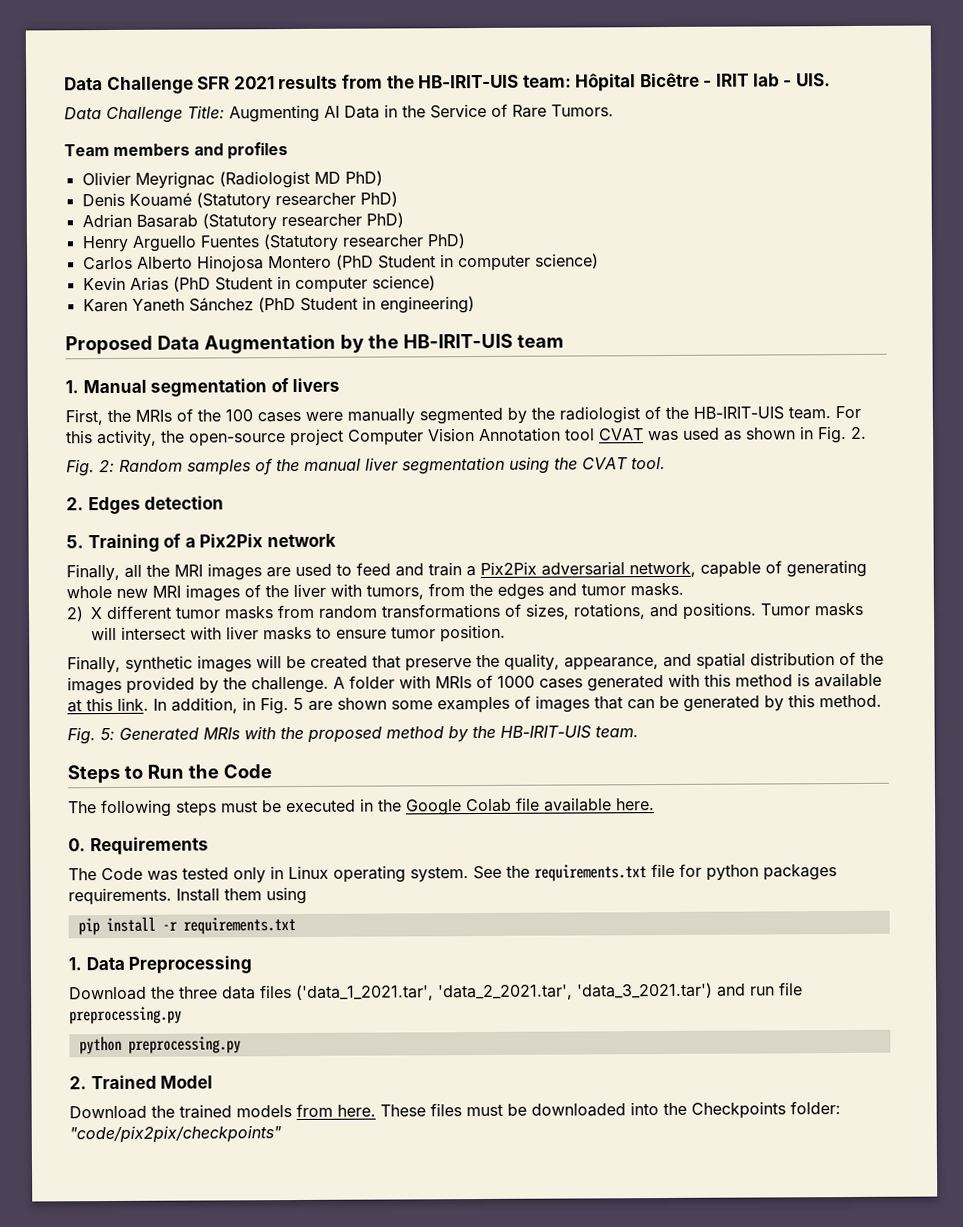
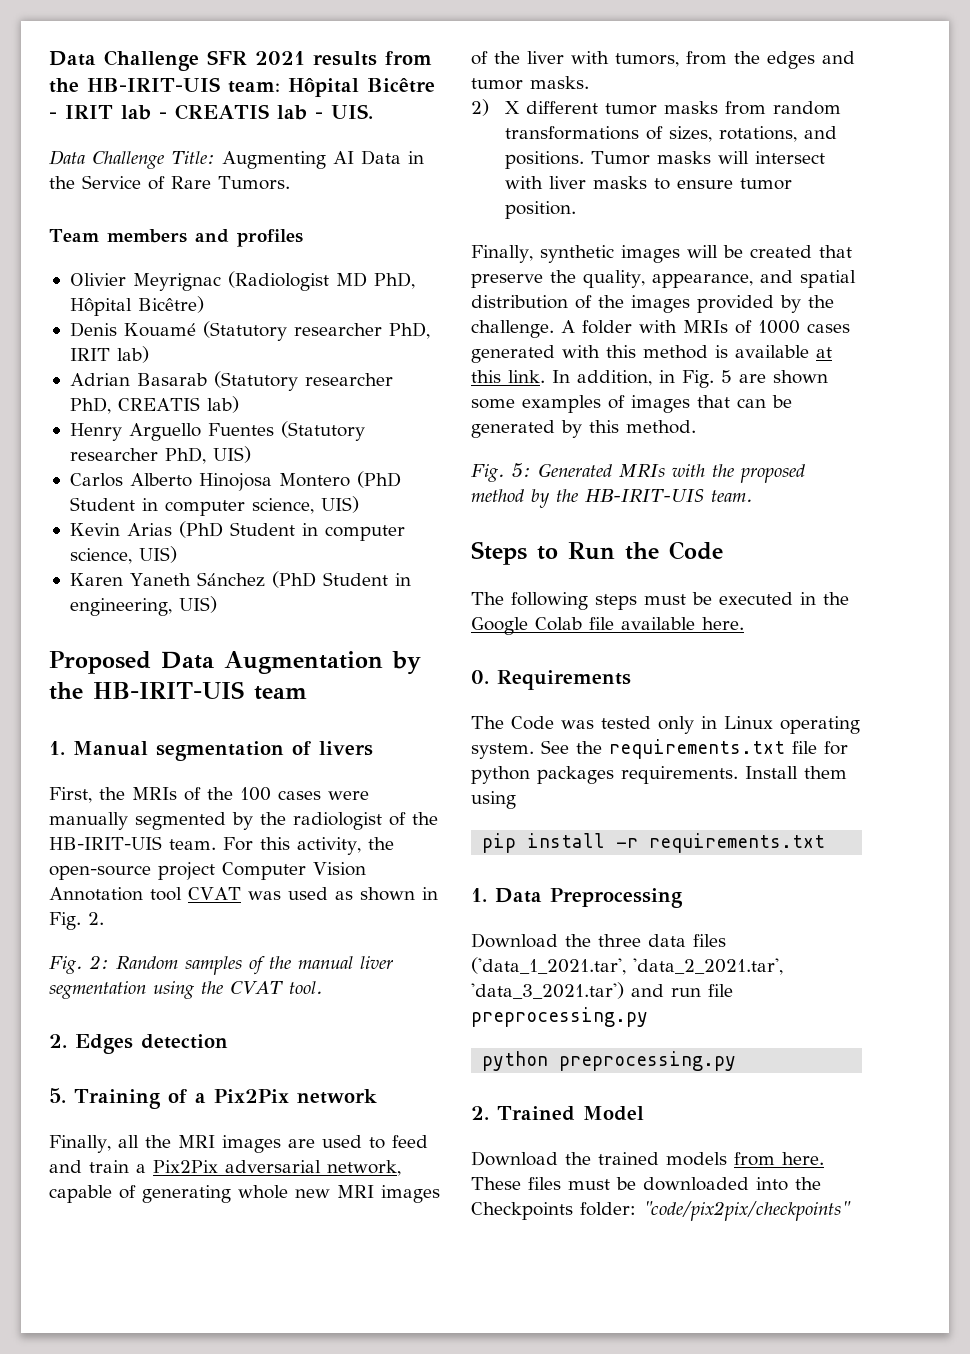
(793, 83) none -> [175,104,323,120] CREATIS lab -
[344,170,383,186] PhD) -> [373,272,415,289] [69,296,204,316] PhD, Hôpital Bicêtre)
[359,191,398,207] PhD) -> [388,322,430,339] [69,346,149,363] PhD, IRIT lab)
[365,212,404,228] PhD) -> [69,396,239,414] PhD, CREATIS lab)
[426,233,466,249] PhD) -> [164,446,251,464] PhD, UIS)
[534,253,599,269] science) -> [251,496,359,514] science, UIS)
[371,275,436,291] science) -> [69,546,177,564] science, UIS)
[379,296,475,314] engineering) -> [69,596,217,616] engineering, UIS)

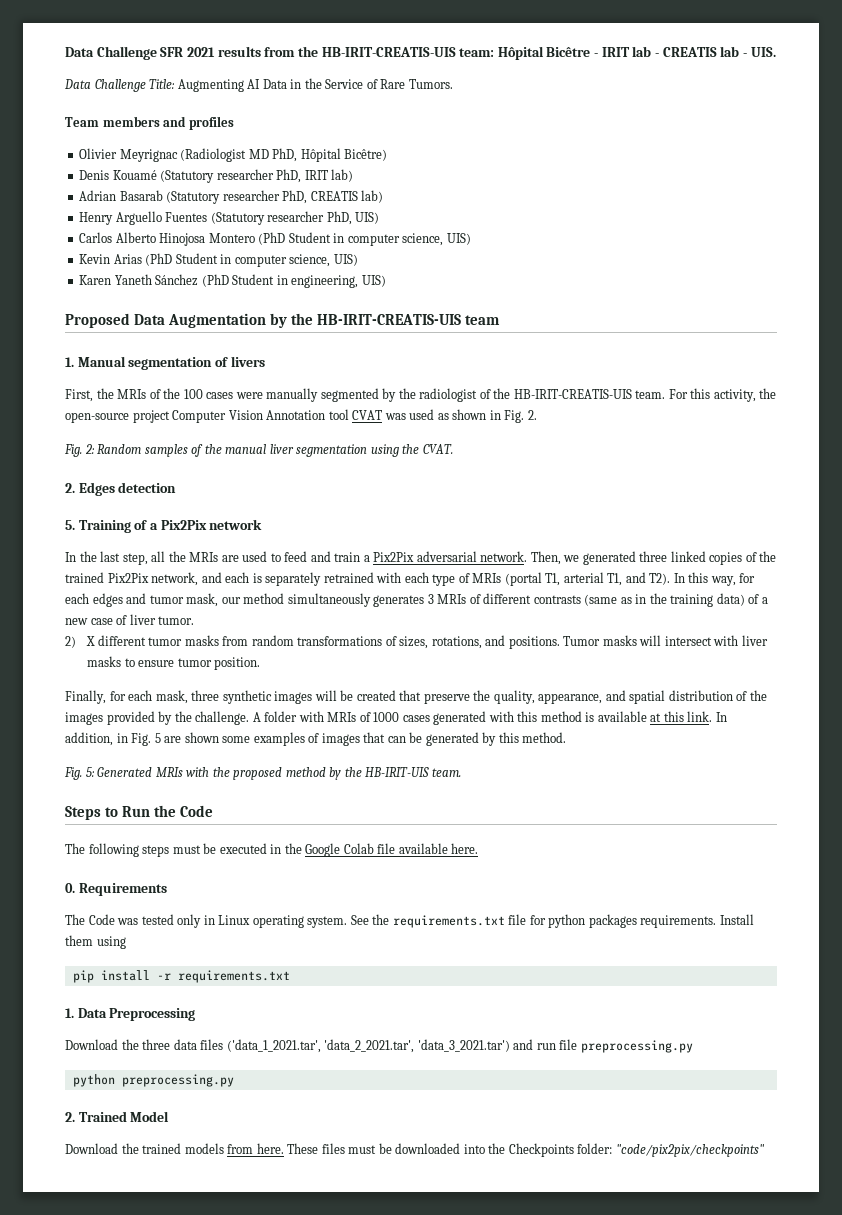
[87,77,220,92] HB-IRIT-UIS -> [321,47,456,57] HB-IRIT-CREATIS-UIS
[93,681,244,699] HB-IRIT-UIS -> [317,314,462,325] HB-IRIT-CREATIS-UIS
[49,836,162,850] HB-IRIT-UIS -> [513,389,632,399] HB-IRIT-CREATIS-UIS
[230,981,323,994] CVAT tool. -> [422,444,453,454] CVAT.
[49,1135,281,1153] Finally, all the MRI images -> [65,551,219,565] In the last step, all the MRIs
[327,1160,401,1176] [49,1185,440,1203] [471,51,855,69] [471,76,589,90] network, capable of generating whole new MRI images of the liver with tumors, from the edges and tumor masks. -> [480,551,777,565] [65,572,756,586] [65,593,768,607] [65,614,195,625] network. Then, we generated three linked copies of the trained Pix2Pix network, and each is separately retrained with each type of MRIs (portal T1, arterial T1, and T2). In this way, for each edges and tumor mask, our method simultaneously generates 3 MRIs of different contrasts (same as in the training data) of a new case of liver tumor.
(533, 254) none -> [109,690,220,704] for each mask, three

